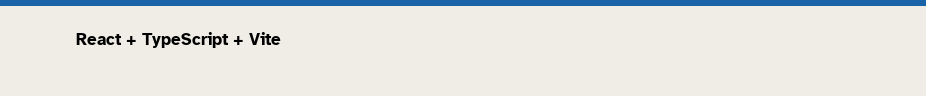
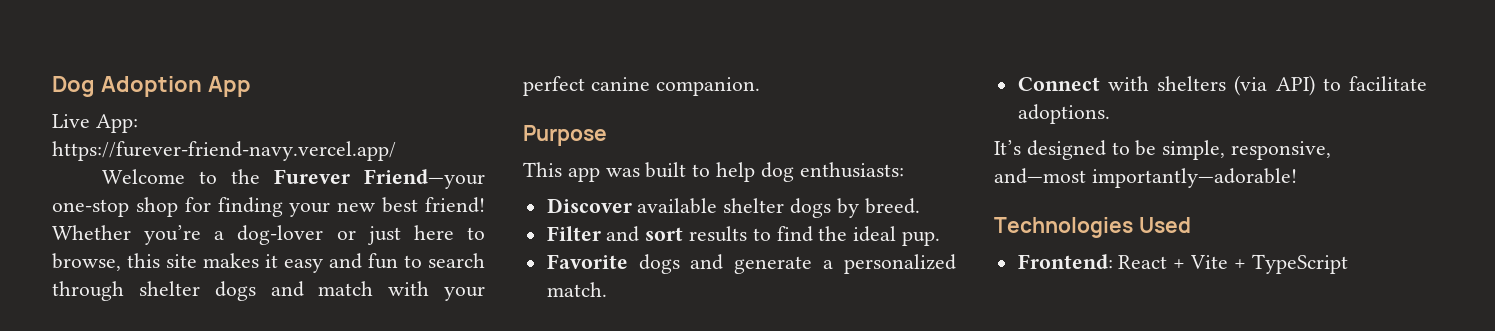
[76,32,281,48] React + TypeScript + Vite -> [52,76,251,97] [52,114,138,133] [52,141,396,161] [102,169,485,189] [52,197,485,217] [52,225,486,245] [52,253,485,273] [52,281,485,301] [523,76,760,96] [523,125,607,146] [523,162,904,182] [546,198,920,218] [546,226,941,246] [546,254,956,274] [546,282,607,297] [1017,75,1427,96] [1017,104,1110,124] [994,140,1332,160] [994,168,1297,188] [994,217,1191,238] [1017,254,1348,274] Dog Adoption App // Live App: https://furever-friend-navy.vercel.app/ // Welcome to the Furever Friend—your one-stop shop for finding your new best friend! Whether you’re a dog-lover or just here to browse, this site makes it easy and fun to search through shelter dogs and match with your perfect canine companion. // Purpose // This app was built to help dog enthusiasts: // Discover available shelter dogs by breed. // Filter and sort results to find the ideal pup. // Favorite dogs and generate a personalized match. // Connect with shelters (via API) to facilitate adoptions. // It’s designed to be simple, responsive, and—most importantly—adorable! // Technologies Used // Frontend: React + Vite + TypeScript

